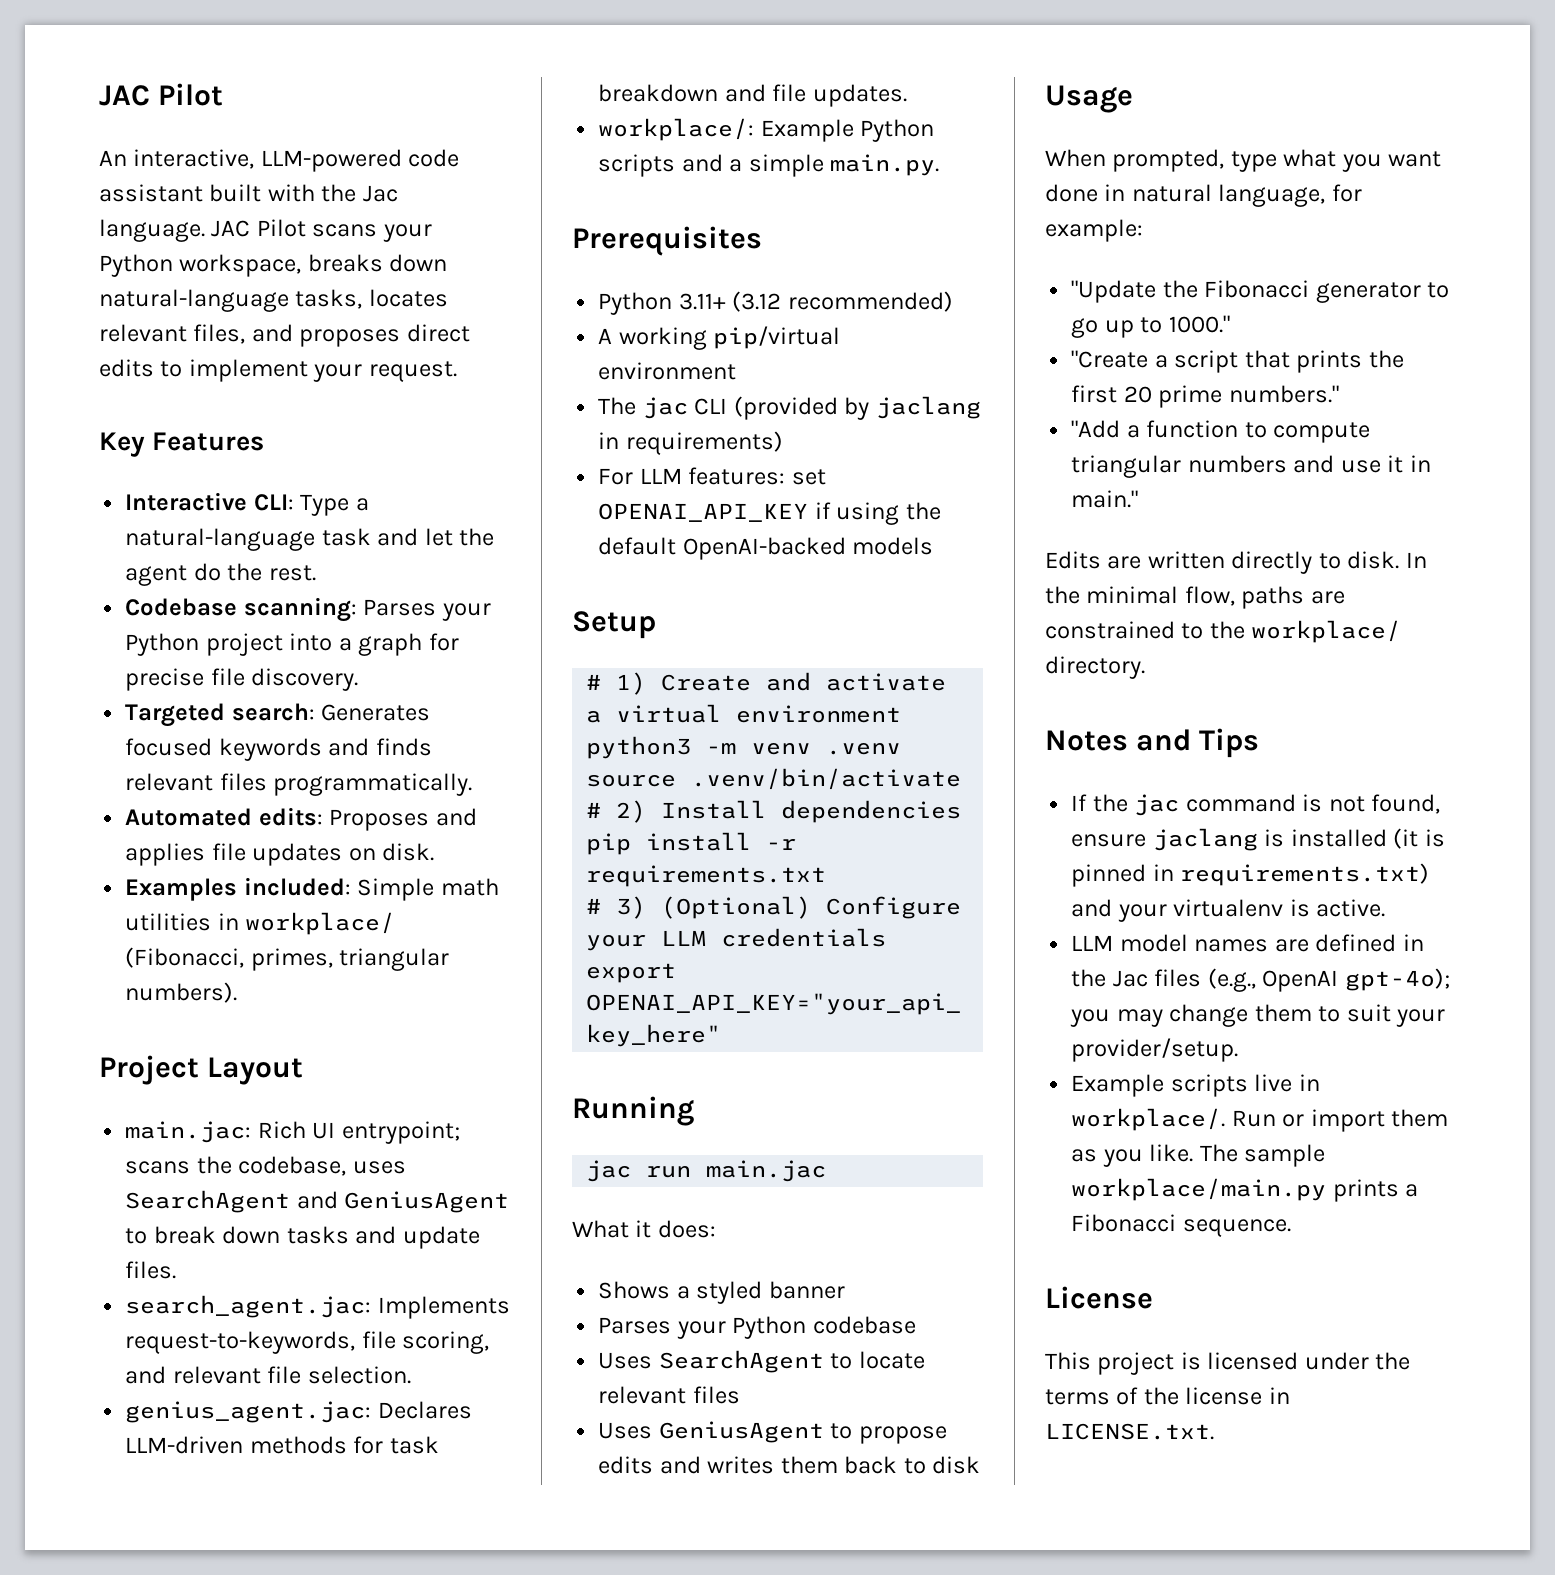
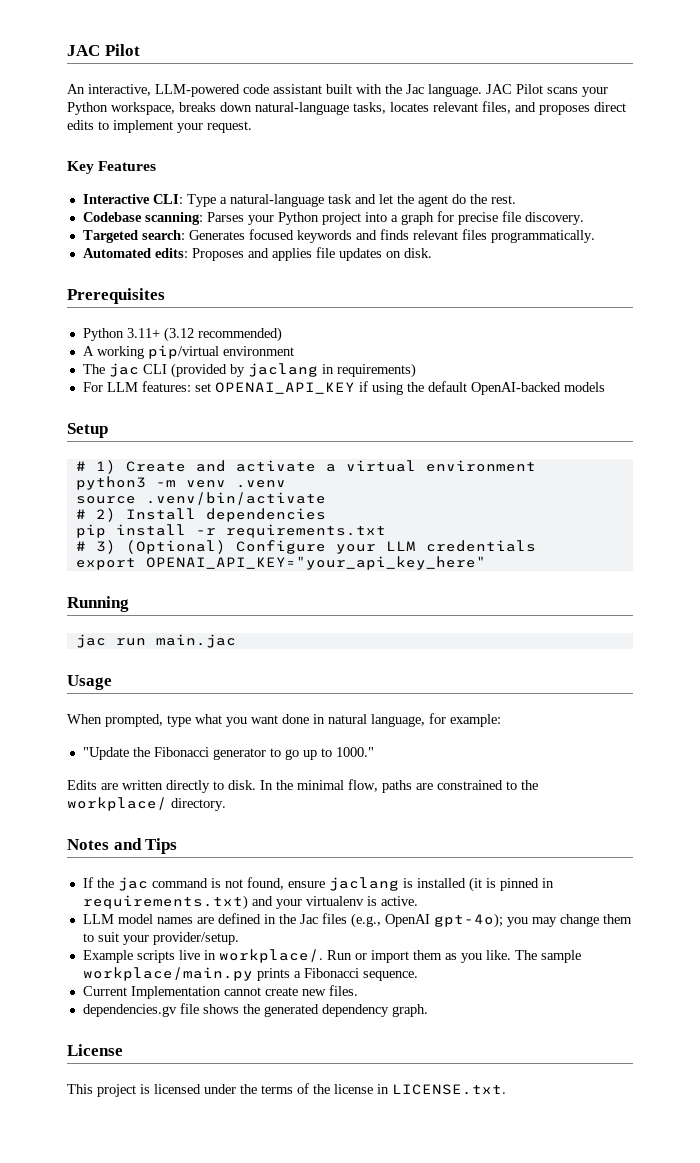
[125,877,499,901] [125,912,396,935] [125,947,450,971] [125,982,238,1003] [99,1055,304,1085] [125,1121,460,1144] [125,1156,406,1176] [125,1190,510,1213] [125,1226,480,1249] [125,1261,177,1279] [125,1295,510,1319] [125,1331,490,1354] [125,1366,411,1384] [125,1401,472,1423] [125,1436,439,1454] [598,84,907,107] [598,118,935,142] [598,154,940,177] // Examples included: Simple math utilities in workplace/ (Fibonacci, primes, triangular numbers). // Project Layout // main.jac: Rich UI entrypoint; scans the codebase, uses SearchAgent and GeniusAgent to break down tasks and update files. // search_agent.jac: Implements request-to-keywords, file scoring, and relevant file selection. // genius_agent.jac: Declares LLM-driven methods for task breakdown and file updates. // workplace/: Example Python scripts and a simple main.py. -> (432, 253) none
[572,1220,716,1238] [598,1281,845,1304] [598,1316,916,1339] [598,1350,925,1373] [598,1386,740,1404] [598,1421,947,1444] [598,1456,981,1474] // What it does: // Shows a styled banner // Parses your Python codebase // Uses SearchAgent to locate relevant files // Uses GeniusAgent to propose edits and writes them back to disk -> (236, 641) none
[1071,350,1404,373] [1071,385,1339,408] [1071,420,1371,443] [1071,455,1431,478] [1071,490,1139,508] // "Create a script that prints the first 20 prime numbers." // "Add a function to compute triangular numbers and use it in main." -> (374, 752) none
(1291, 1228) none -> [82,985,358,999] [82,1003,428,1017] // Current Implementation cannot create new files. // dependencies.gv file shows the generated dependency graph.

